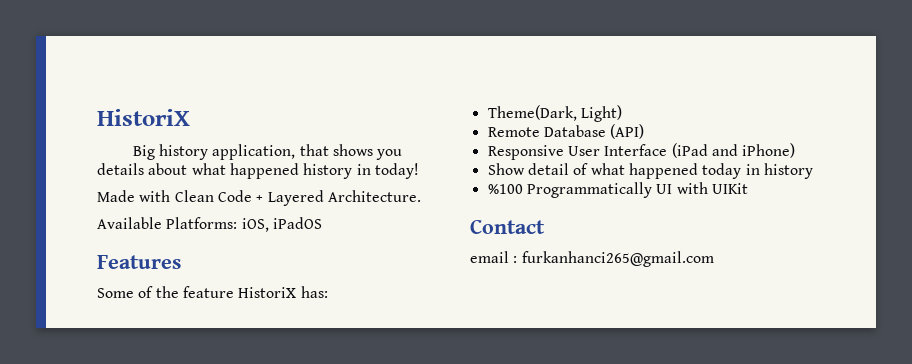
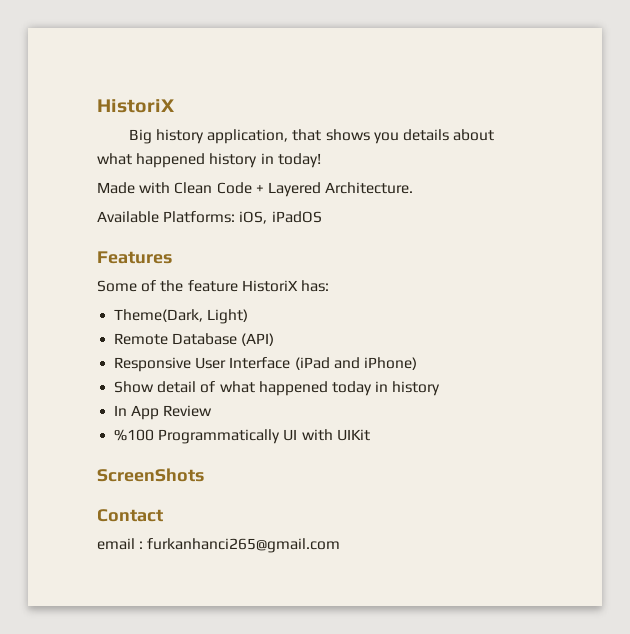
(813, 171) none -> [114,405,213,420] // In App Review
(748, 188) none -> [97,468,204,482] // ScreenShots

